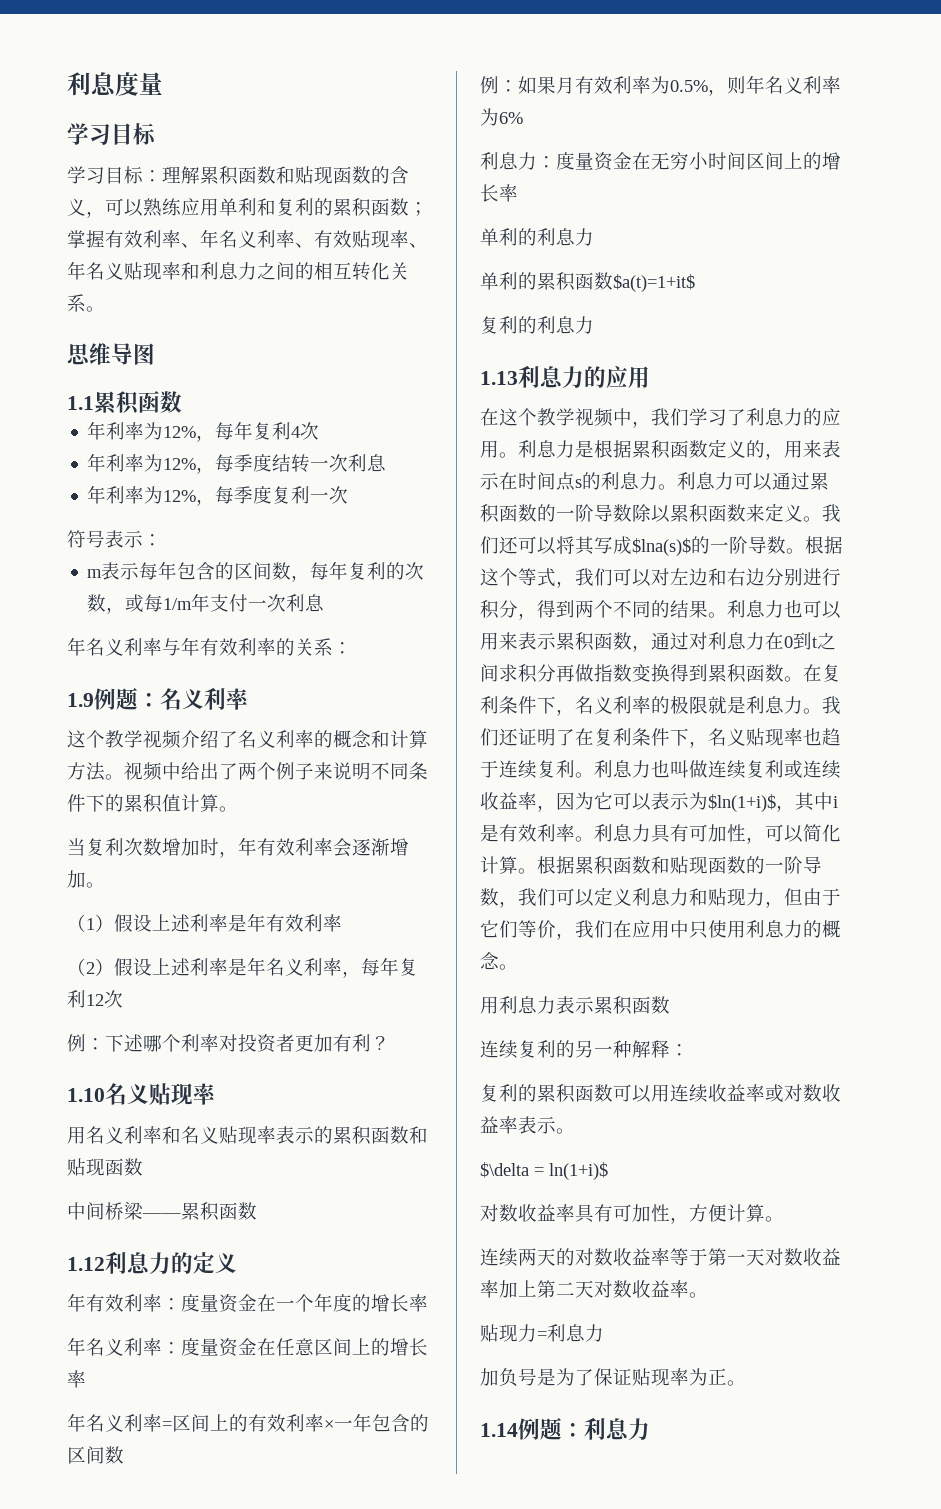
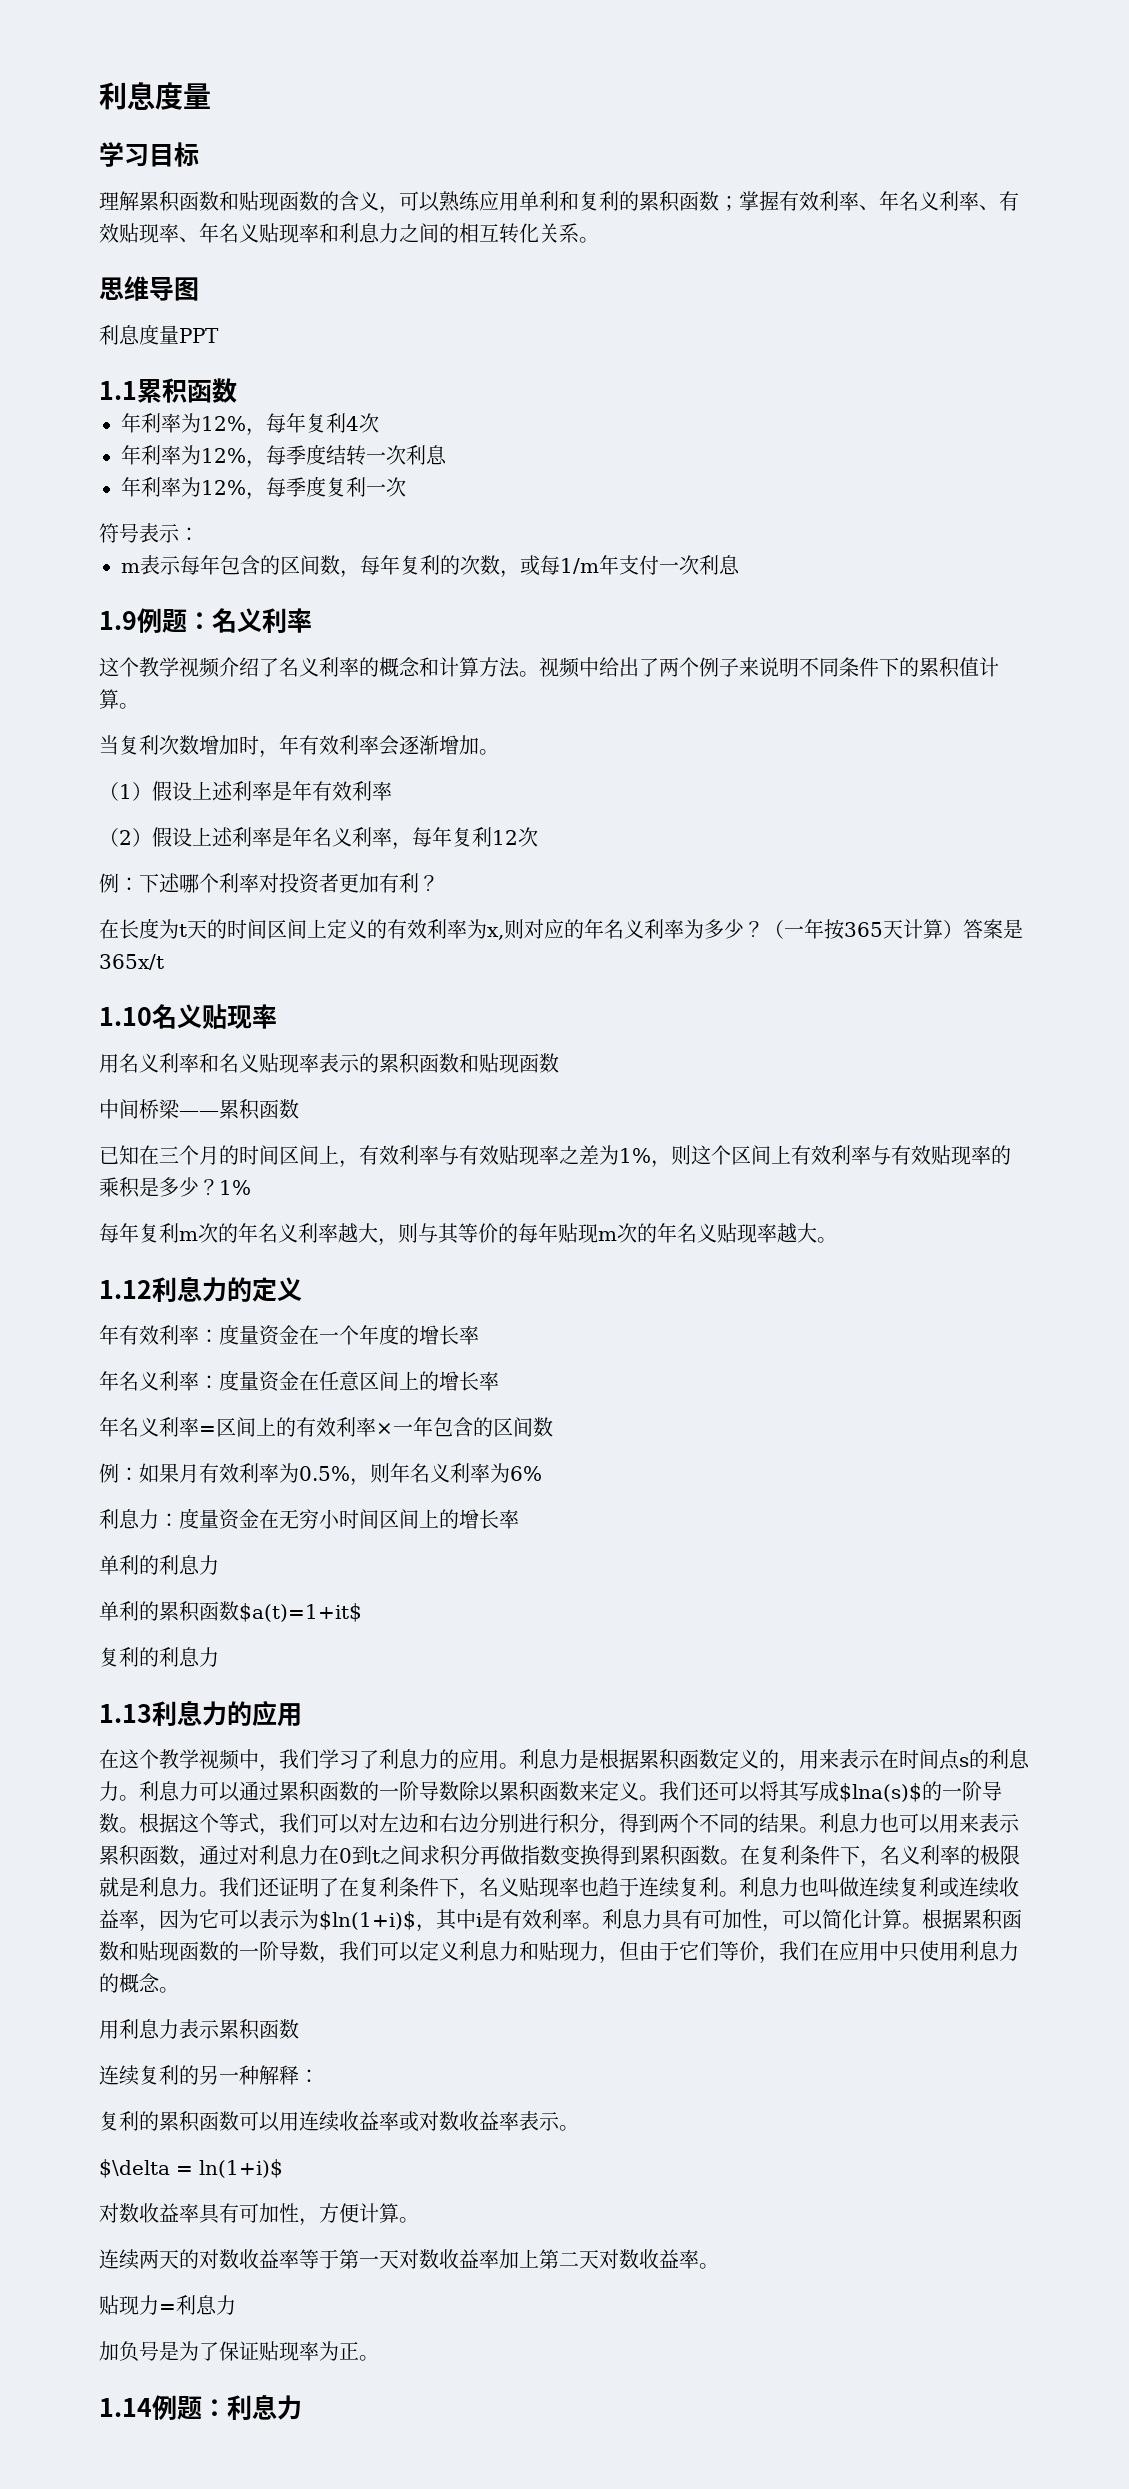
[67,166,162,184] 学习目标： -> (199, 154) none
(155, 354) none -> [99,324,219,345] // 利息度量PPT
[67,637,352,656] // 年名义利率与年有效利率的关系： -> (740, 565) none
(390, 1043) none -> [99,918,1023,940] [99,954,164,970] // 在长度为t天的时间区间上定义的有效利率为x,则对应的年名义利率为多少？（一年按365天计算）答案是365x/t
(257, 1211) none -> [99,1145,1011,1168] [99,1177,251,1198] [99,1223,837,1246] // 已知在三个月的时间区间上，有效利率与有效贴现率之差为1%，则这个区间上有效利率与有效贴现率的乘积是多少？1% // 每年复利m次的年名义利率越大，则与其等价的每年贴现m次的年名义贴现率越大。

